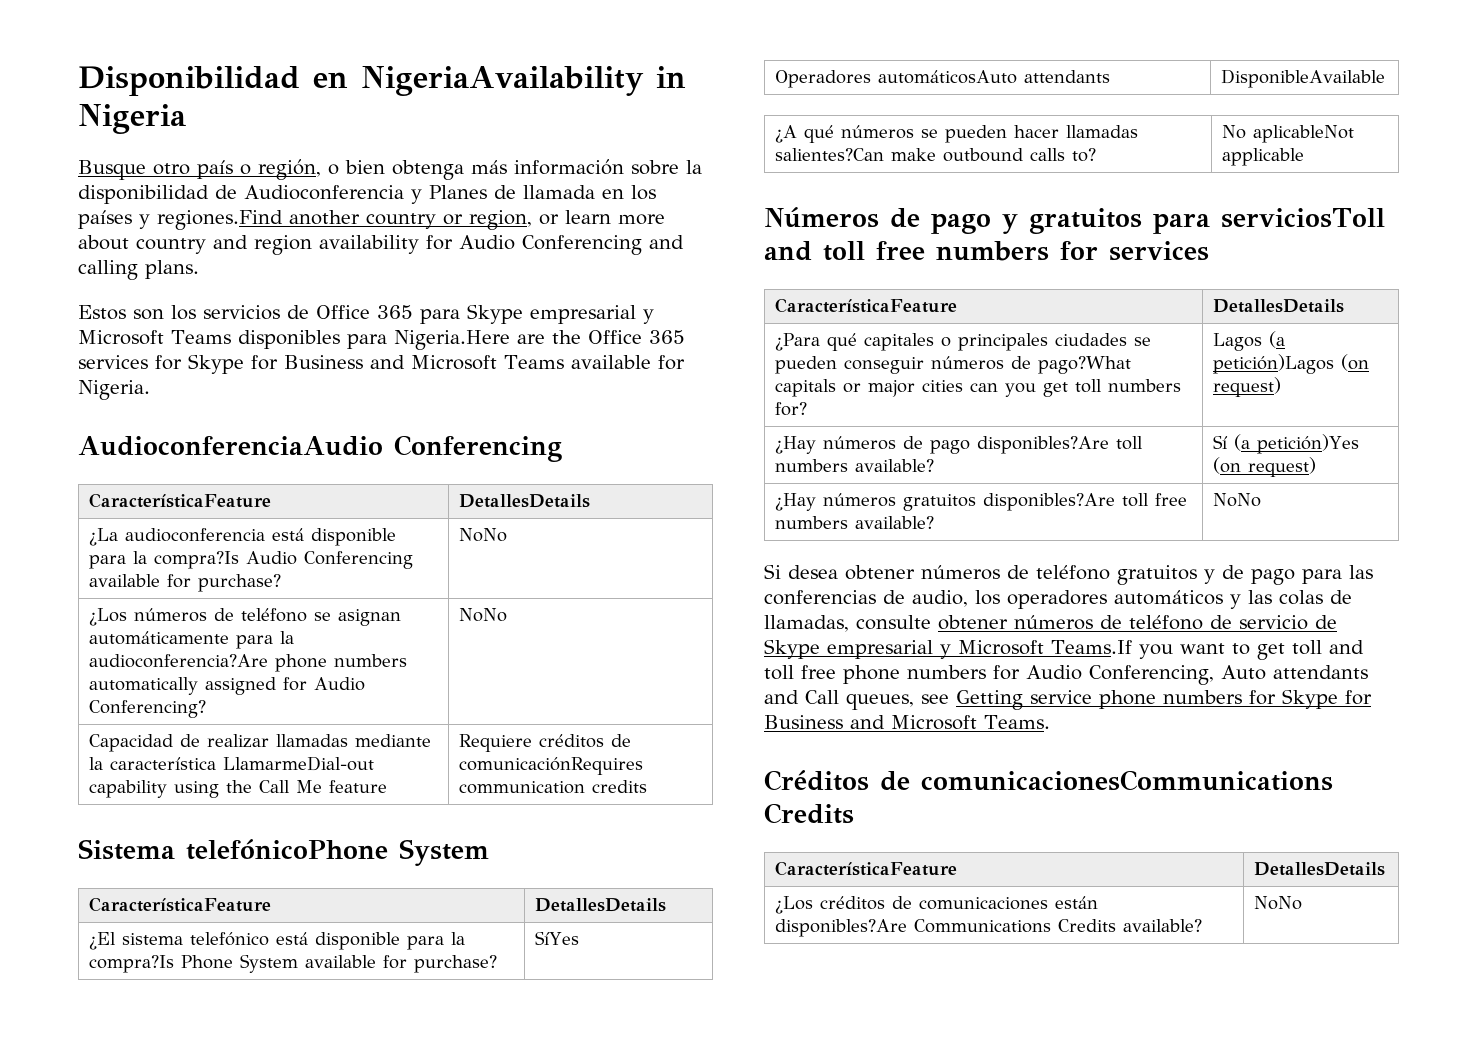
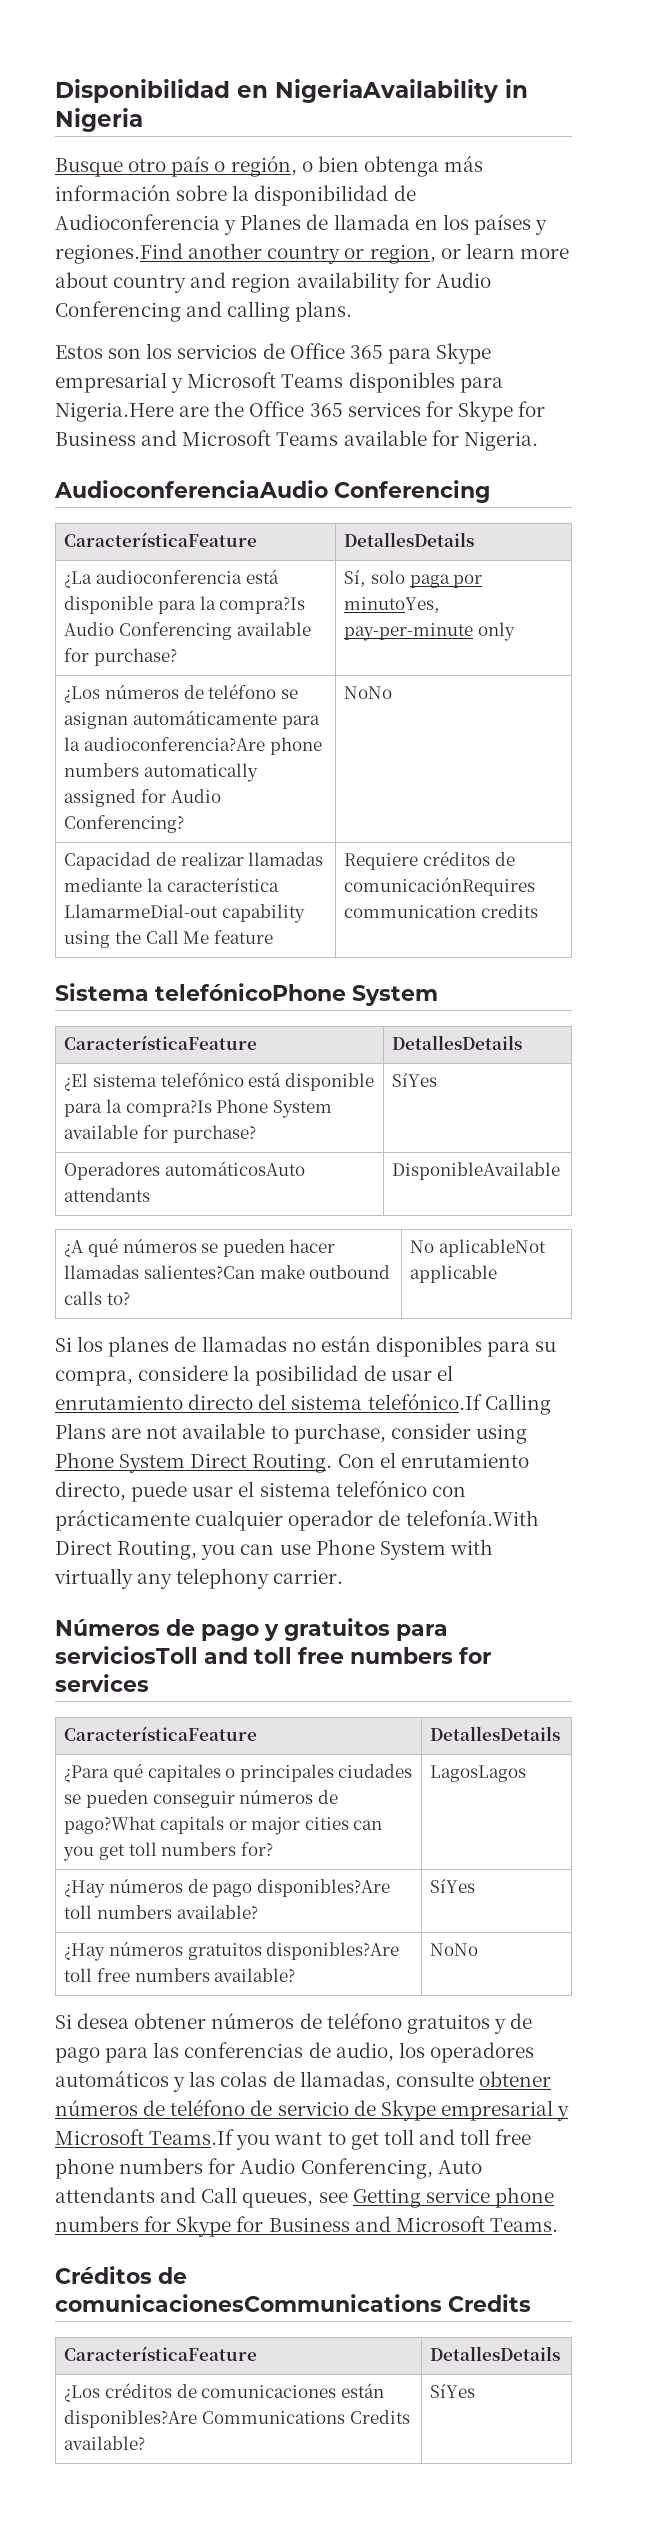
[459,528,508,542] NoNo -> [344,570,483,588] [344,597,441,613] [344,622,515,641] Sí, solo paga por minutoYes, pay-per-minute only
(1305, 157) none -> [55,1335,557,1357] [55,1365,453,1386] [55,1393,551,1415] [55,1423,527,1444] [55,1452,529,1473] [55,1480,466,1502] [55,1509,539,1531] [55,1539,493,1560] [54,1568,344,1589] // Si los planes de llamadas no están disponibles para su compra, considere la posibilidad de usar el enrutamiento directo del sistema telefónico.If Calling Plans are not available to purchase, consider using Phone System Direct Routing. Con el enrutamiento directo, puede usar el sistema telefónico con prácticamente cualquier operador de telefonía.With Direct Routing, you can use Phone System with virtually any telephony carrier.
[1213,331,1286,351] [1213,354,1370,374] [1213,377,1282,397] Lagos (a petición)Lagos (on request) -> [430,1765,527,1782] LagosLagos
[1213,434,1360,454] [1213,457,1317,477] Sí (a petición)Yes (on request) -> [430,1879,476,1893] SíYes
[1254,896,1303,910] NoNo -> [430,2384,476,2398] SíYes

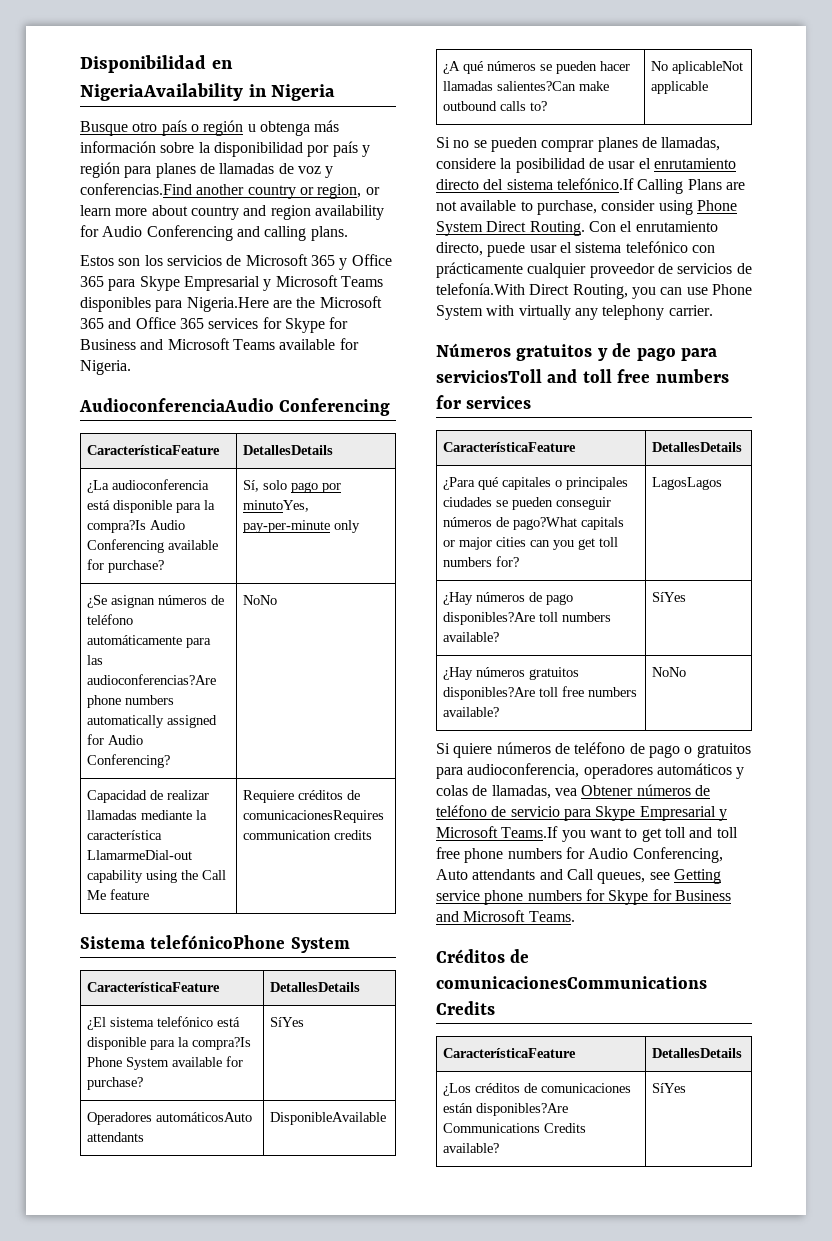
[230,155,359,177] región, o bien -> [203,120,256,136] región u
[393,185,416,201] [55,214,548,235] [55,243,183,264] de Audioconferencia y Planes de llamada en los países y regiones.Find -> [307,141,370,157] [80,162,334,178] [80,183,192,195] por país y región para planes de llamadas de voz y conferencias.Find
(285, 351) none -> [245,254,348,270] Microsoft 365 y
[55,372,167,393] empresarial -> [183,276,260,291] Empresarial
(245, 409) none -> [319,296,382,308] [80,318,132,329] Microsoft 365 and
[409,574,450,588] paga -> [291,482,319,493] pago
[64,684,298,703] [64,710,320,729] [64,737,265,751] ¿Los números de teléfono se asignan automáticamente para la audioconferencia?Are -> [87,595,225,608] [87,614,134,625] [87,635,212,648] [87,655,104,665] [87,674,217,685] ¿Se asignan números de teléfono automáticamente para las audioconferencias?Are
[344,877,536,896] comunicaciónRequires -> [243,810,385,823] comunicacionesRequires
[77,1335,557,1357] [55,1370,133,1386] los planes de llamadas no están disponibles para su compra, -> [453,137,721,152] no se pueden comprar planes de llamadas,
[288,1510,374,1531] operador -> [589,263,733,278] proveedor de servicios
[166,1618,390,1641] de pago y gratuitos -> [516,343,676,361] gratuitos y de pago
[77,2012,533,2034] [55,2042,425,2063] desea obtener números de teléfono gratuitos y de pago para las conferencias de audio, los -> [453,742,751,758] [436,763,580,779] quiere números de teléfono de pago o gratuitos para audioconferencia,
[189,2071,216,2087] las -> (745, 773) none
[395,2071,551,2087] consulte obtener -> [554,785,634,796] vea Obtener
[353,2100,553,2121] de Skype empresarial -> [563,806,716,821] para Skype Empresarial

